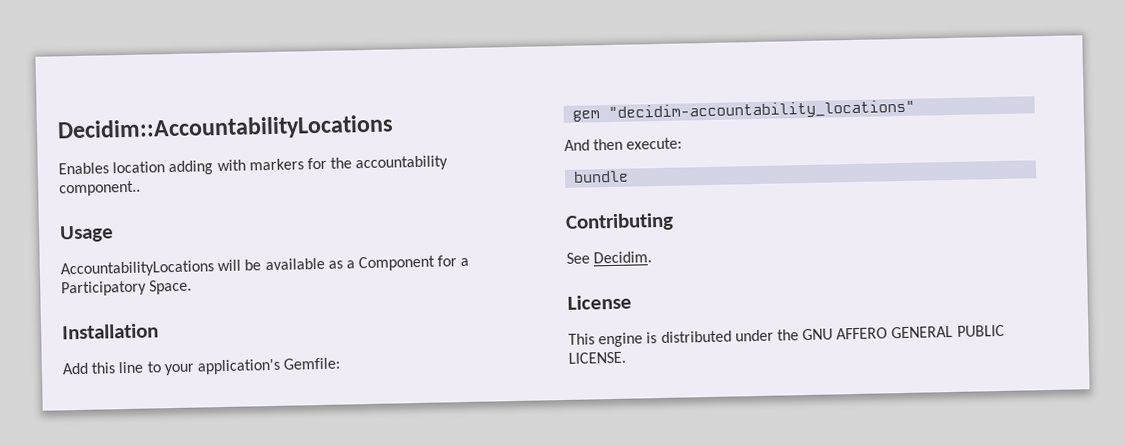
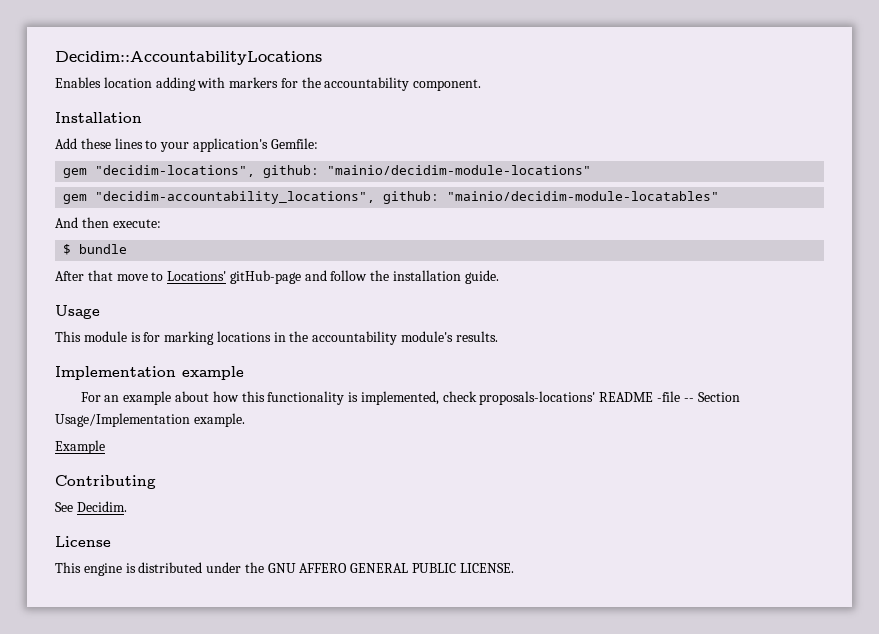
[59,180,141,197] [59,225,114,243] [60,255,470,278] [61,279,193,297] component.. // Usage // AccountabilityLocations will be available as a Component for a Participatory Space. -> [413,79,482,91] component.
[91,361,144,374] this line -> [80,138,143,149] these lines
[608,99,916,122] "decidim-accountability_locations" -> [95,165,592,178] [63,191,720,204] "decidim-locations", github: "mainio/decidim-module-locations" // gem "decidim-accountability_locations", github: "mainio/decidim-module-locatables"
(683, 143) none -> [63,244,72,255] $
(630, 176) none -> [55,270,499,284] [55,305,100,319] [55,331,498,345] [55,366,244,380] [80,391,740,405] [55,413,245,427] [55,440,105,454] // After that move to Locations' gitHub-page and follow the installation guide. // Usage // This module is for marking locations in the accountability module's results. // Implementation example // For an example about how this functionality is implemented, check proposals-locations' README -file -- Section Usage/Implementation example. // Example

